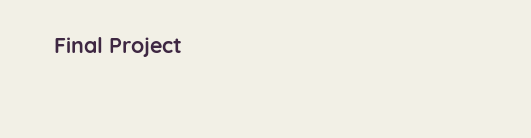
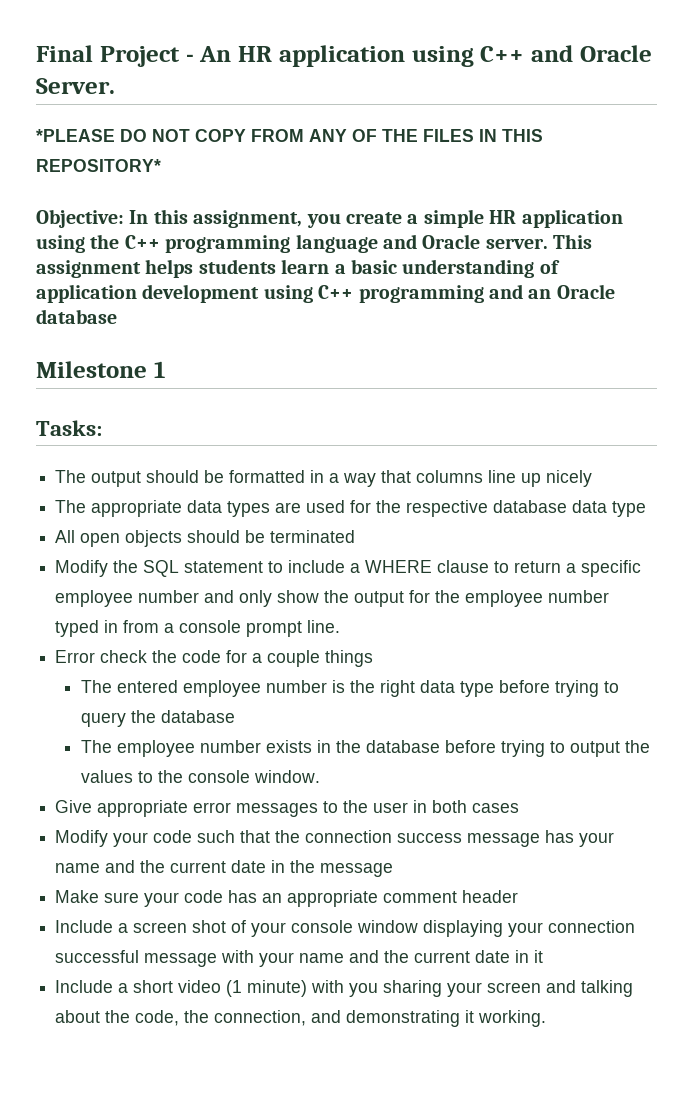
(182, 47) none -> [185,45,652,67] [36,78,115,94] [36,129,543,142] [36,159,161,172] [36,209,623,228] [36,234,593,253] [36,259,560,278] [36,284,615,303] [36,309,117,324] [36,361,165,378] [36,420,102,436] [55,470,593,487] [55,500,647,517] [55,530,356,547] [55,560,642,577] [55,590,610,607] [55,620,341,637] [55,650,374,667] [80,680,619,697] [80,710,235,727] [80,740,650,757] [80,770,320,783] [55,800,520,817] [55,830,615,847] [55,860,394,877] [55,890,519,907] [55,920,636,937] [55,950,544,967] [55,980,634,997] [55,1010,547,1027] - An HR application using C++ and Oracle Server. // *PLEASE DO NOT COPY FROM ANY OF THE FILES IN THIS REPOSITORY* // Objective: In this assignment, you create a simple HR application using the C++ programming language and Oracle server. This assignment helps students learn a basic understanding of application development using C++ programming and an Oracle database // Milestone 1 // Tasks: // The output should be formatted in a way that columns line up nicely // The appropriate data types are used for the respective database data type // All open objects should be terminated // Modify the SQL statement to include a WHERE clause to return a specific employee number and only show the output for the employee number typed in from a console prompt line. // Error check the code for a couple things // The entered employee number is the right data type before trying to query the database // The employee number exists in the database before trying to output the values to the console window. // Give appropriate error messages to the user in both cases // Modify your code such that the connection success message has your name and the current date in the message // Make sure your code has an appropriate comment header // Include a screen shot of your console window displaying your connection successful message with your name and the current date in it // Include a short video (1 minute) with you sharing your screen and talking about the code, the connection, and demonstrating it working.

